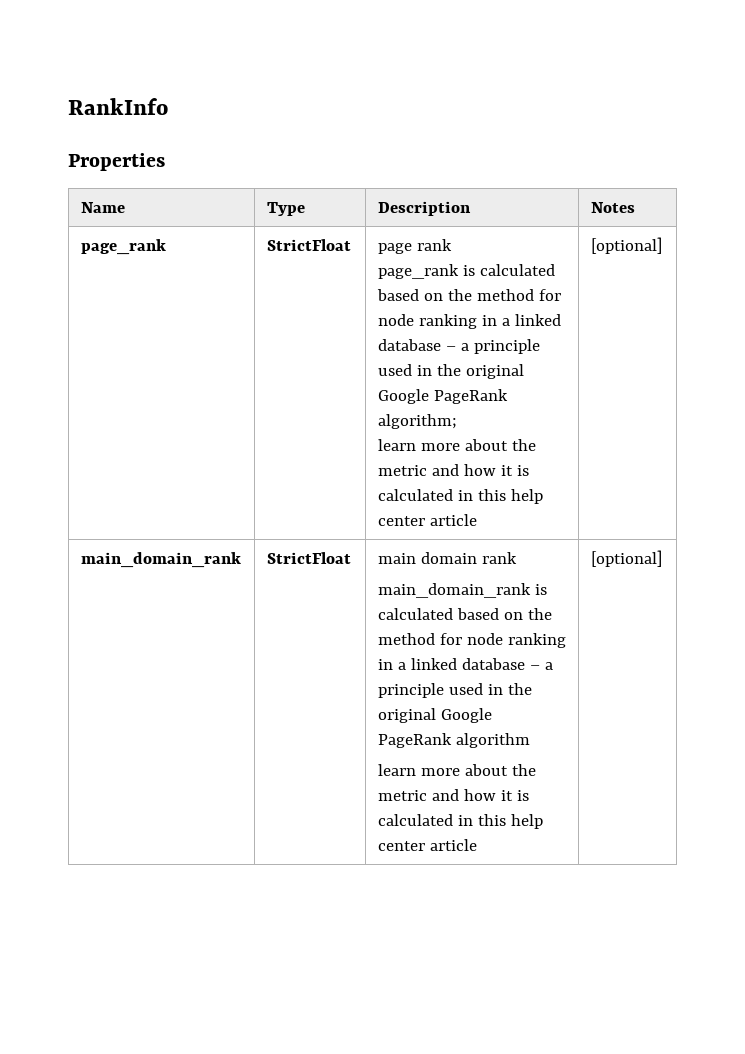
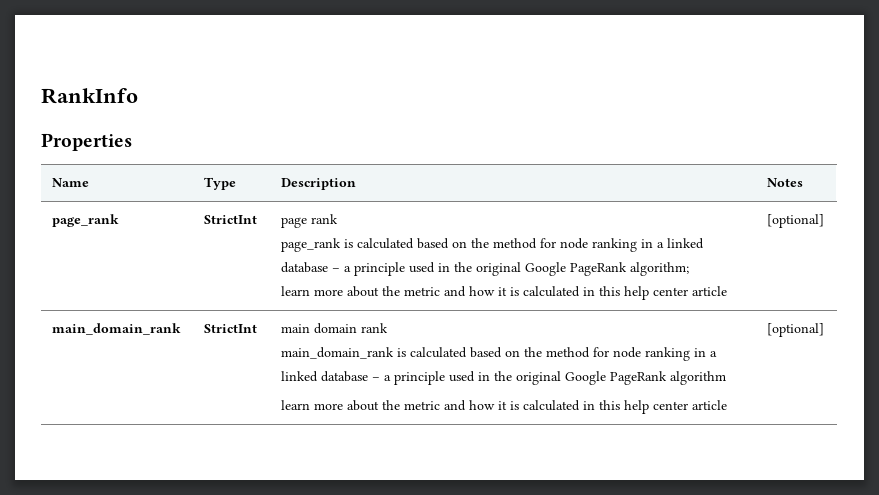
[266,239,351,251] StrictFloat -> [204,215,258,224] StrictInt
[266,552,351,564] StrictFloat -> [204,324,258,333] StrictInt

